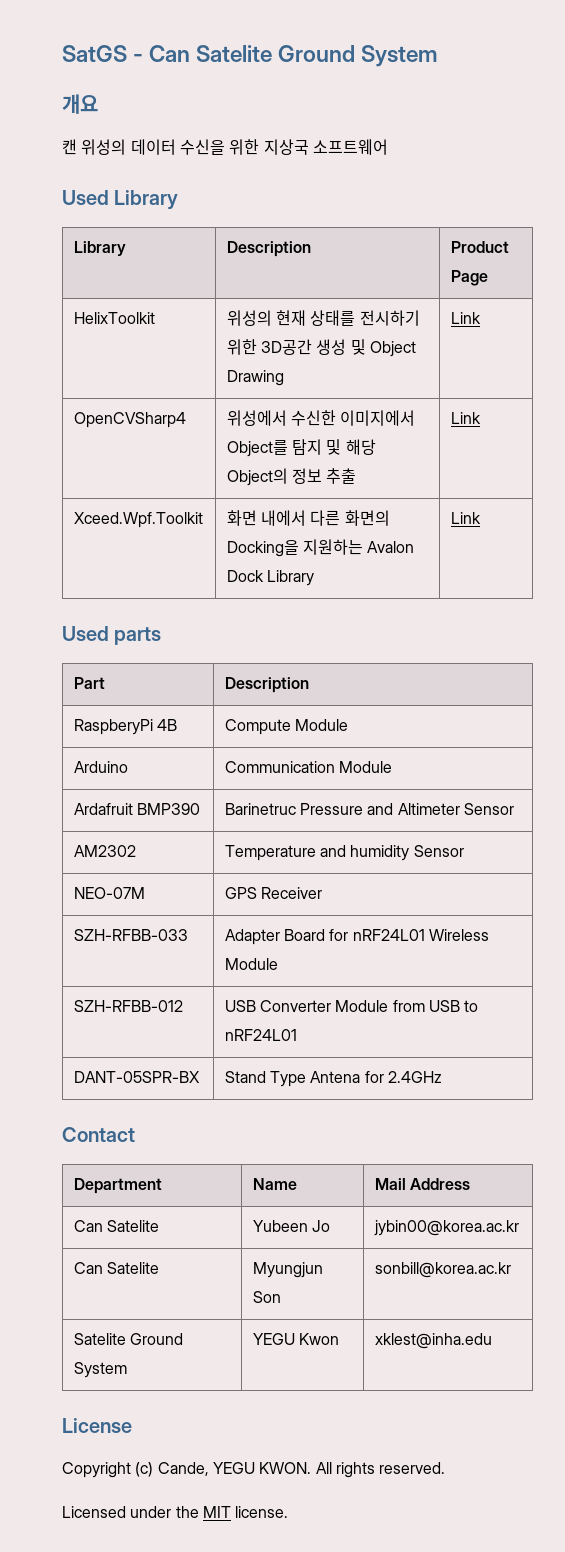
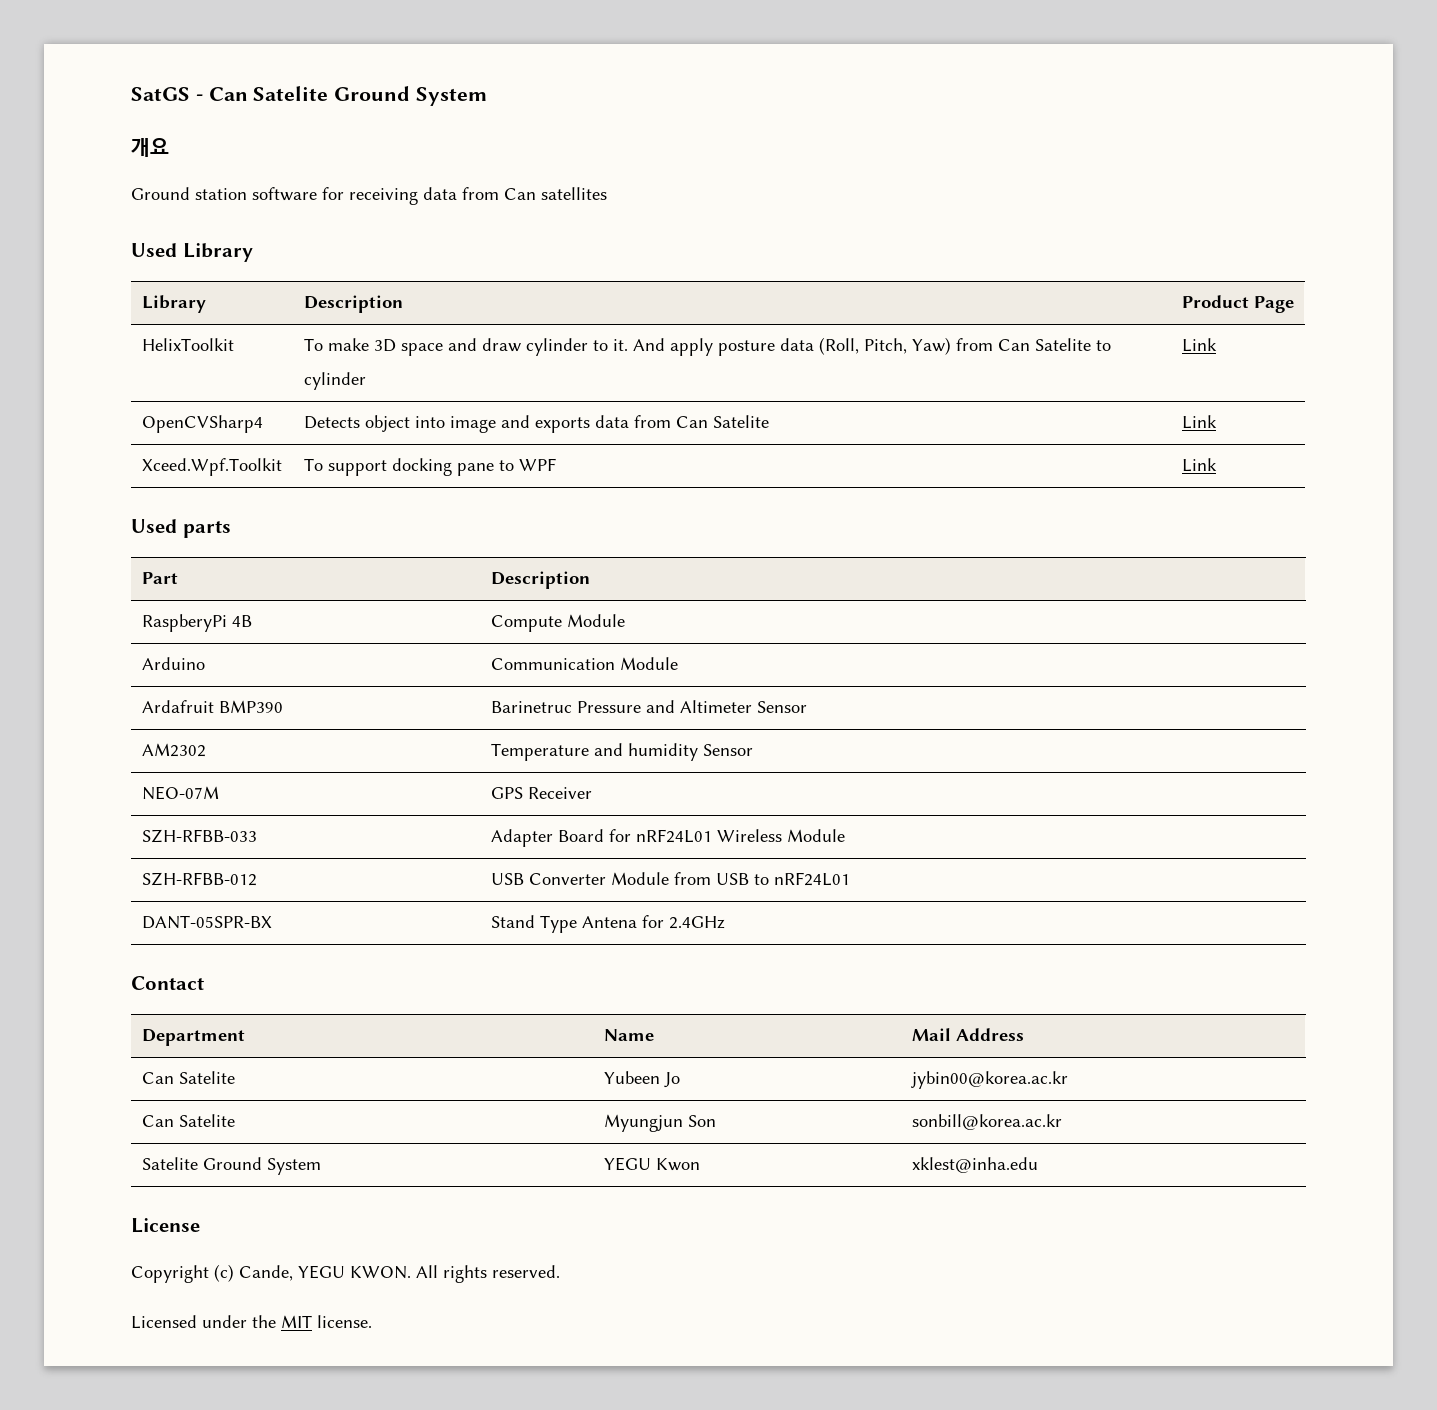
[62,139,388,155] 캔 위성의 데이터 수신을 위한 지상국 소프트웨어 -> [131,187,607,205] Ground station software for receiving data from Can satellites
[226,310,420,326] [226,339,417,357] [226,370,284,386] [450,312,481,324] [73,412,186,428] [226,410,416,426] [226,439,376,457] [226,468,357,486] [450,412,481,424] [73,512,203,528] [226,510,390,526] [226,539,415,557] [226,570,315,586] 위성의 현재 상태를 전시하기 위한 3D공간 생성 및 Object Drawing | Link // OpenCVSharp4 | 위성에서 수신한 이미지에서 Object를 탐지 및 해당 Object의 정보 추출 | Link // Xceed.Wpf.Toolkit | 화면 내에서 다른 화면의 Docking을 지원하는 Avalon Dock Library -> [303,337,1111,356] [303,372,366,390] [1181,338,1217,352] [141,415,263,433] [303,415,769,433] [1181,415,1217,429] [141,458,282,476] [303,458,556,476] To make 3D space and draw cylinder to it. And apply posture data (Roll, Pitch, Yaw) from Can Satelite to cylinder | Link // OpenCVSharp4 | Detects object into image and exports data from Can Satelite | Link // Xceed.Wpf.Toolkit | To support docking pane to WPF

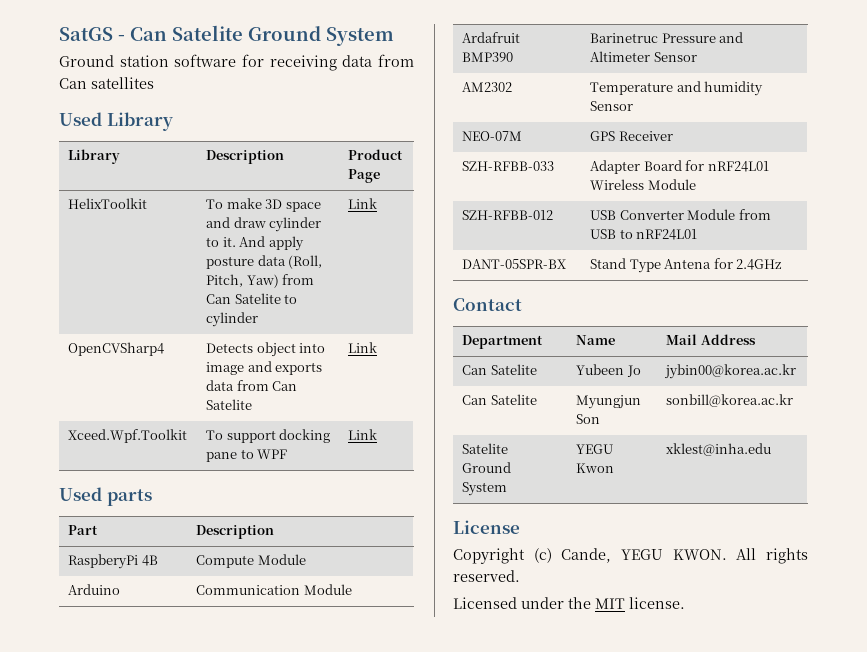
[131,138,169,157] // 개요 -> (394, 36) none

